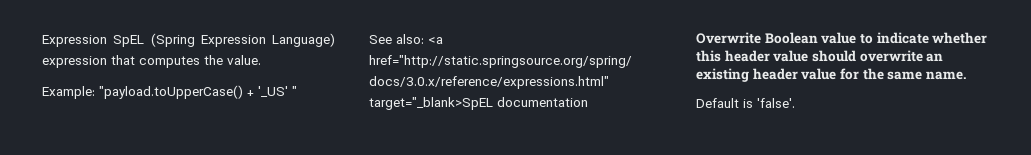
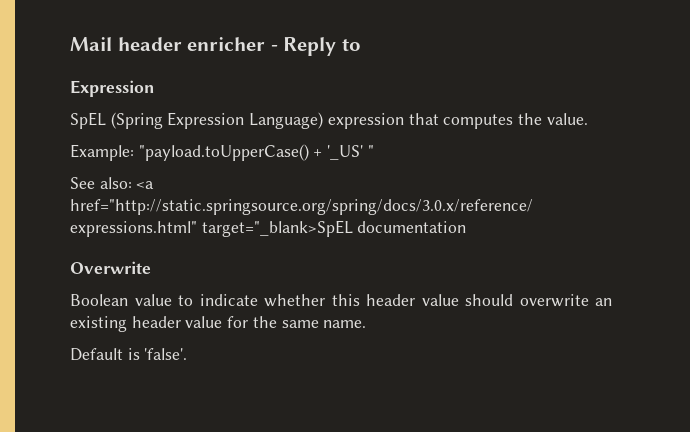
[42,35,107,47] Expression -> [70,37,361,56] [70,80,155,97] Mail header enricher - Reply to // Expression //
(761, 38) none -> (151, 267) //

